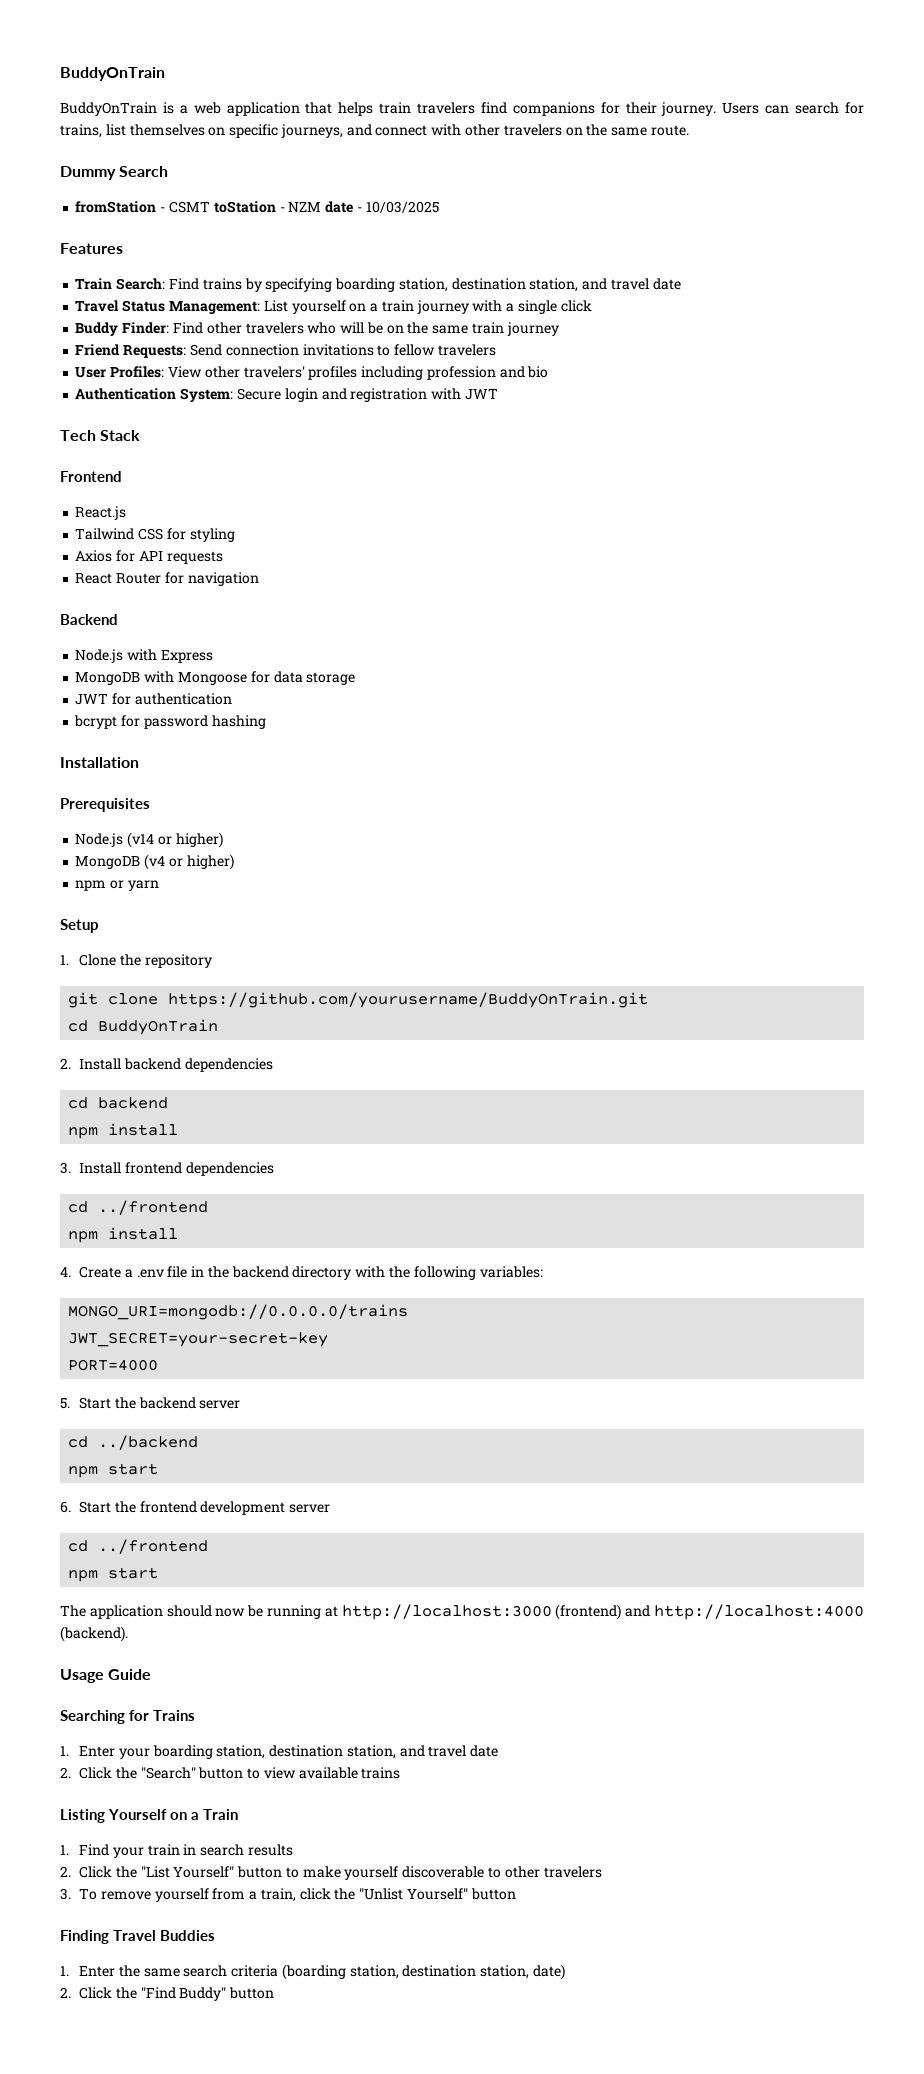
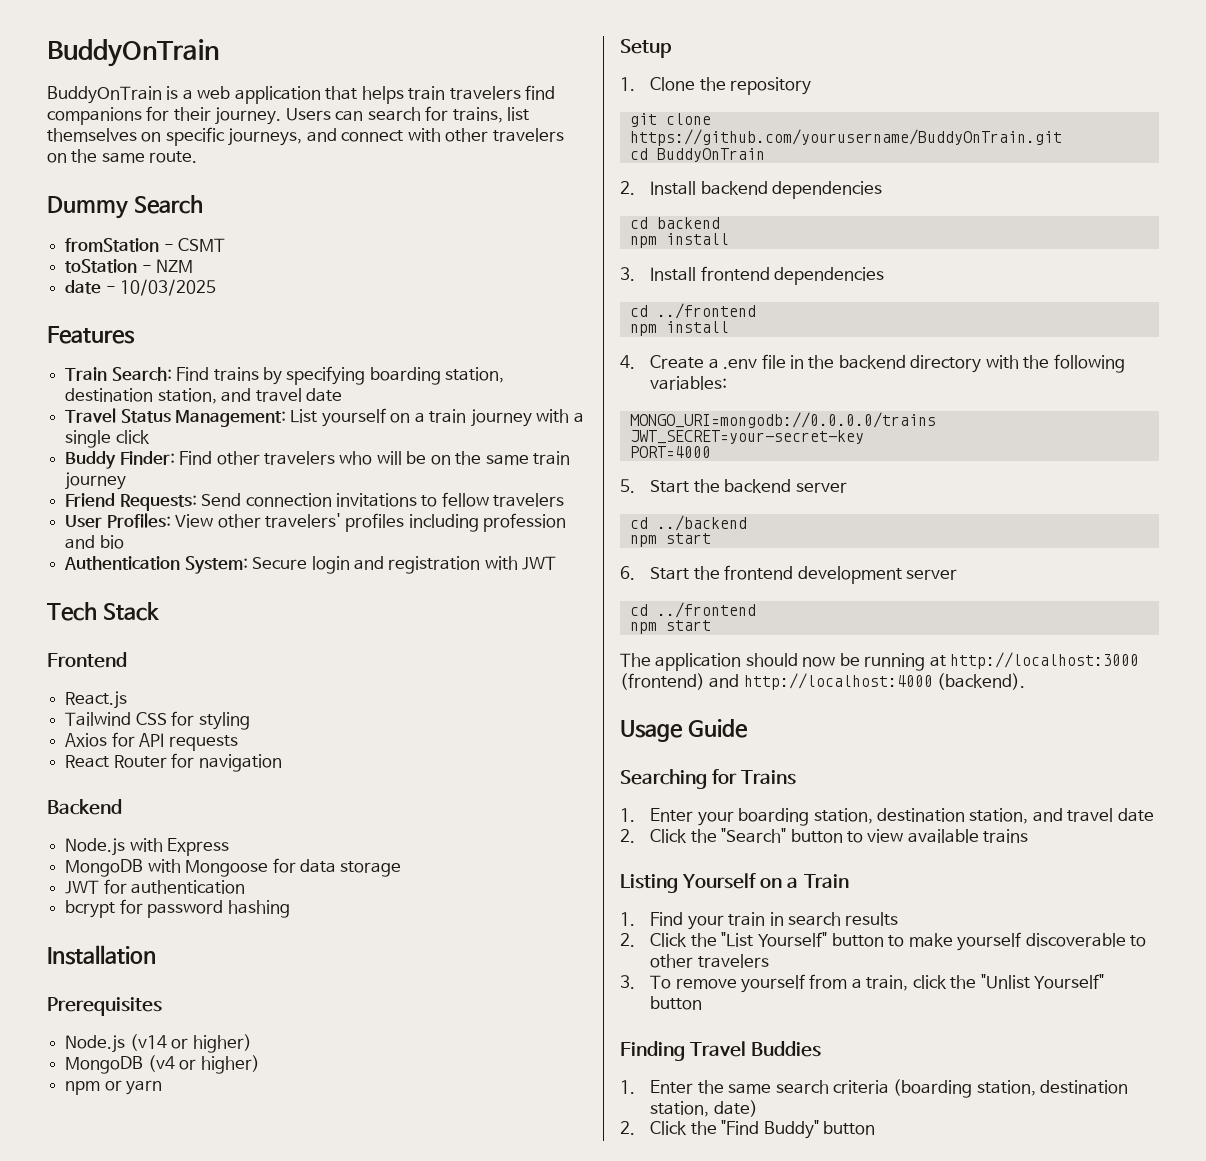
(210, 207) none -> (226, 245) //
(322, 207) none -> (194, 266) //

